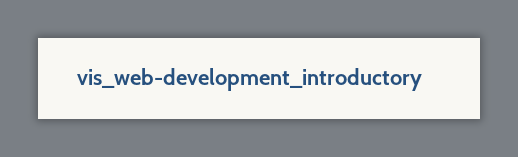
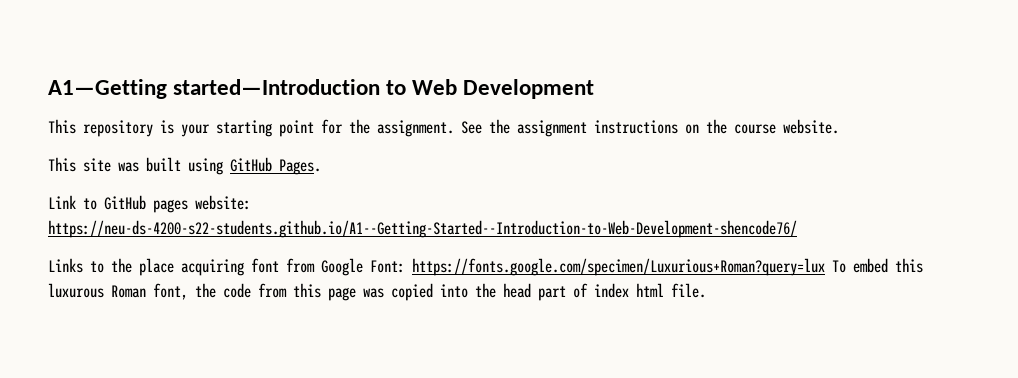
[77,68,422,91] vis_web-development_introductory -> [48,79,595,99] [48,119,839,137] [48,157,321,175] [48,195,251,213] [48,220,797,238] [48,258,923,276] [48,283,706,301] A1—Getting started—Introduction to Web Development // This repository is your starting point for the assignment. See the assignment instructions on the course website. // This site was built using GitHub Pages. // Link to GitHub pages website: https://neu-ds-4200-s22-students.github.io/A1--Getting-Started--Introduction-to-Web-Development-shencode76/ // Links to the place acquiring font from Google Font: https://fonts.google.com/specimen/Luxurious+Roman?query=lux To embed this luxurous Roman font, the code from this page was copied into the head part of index html file.

